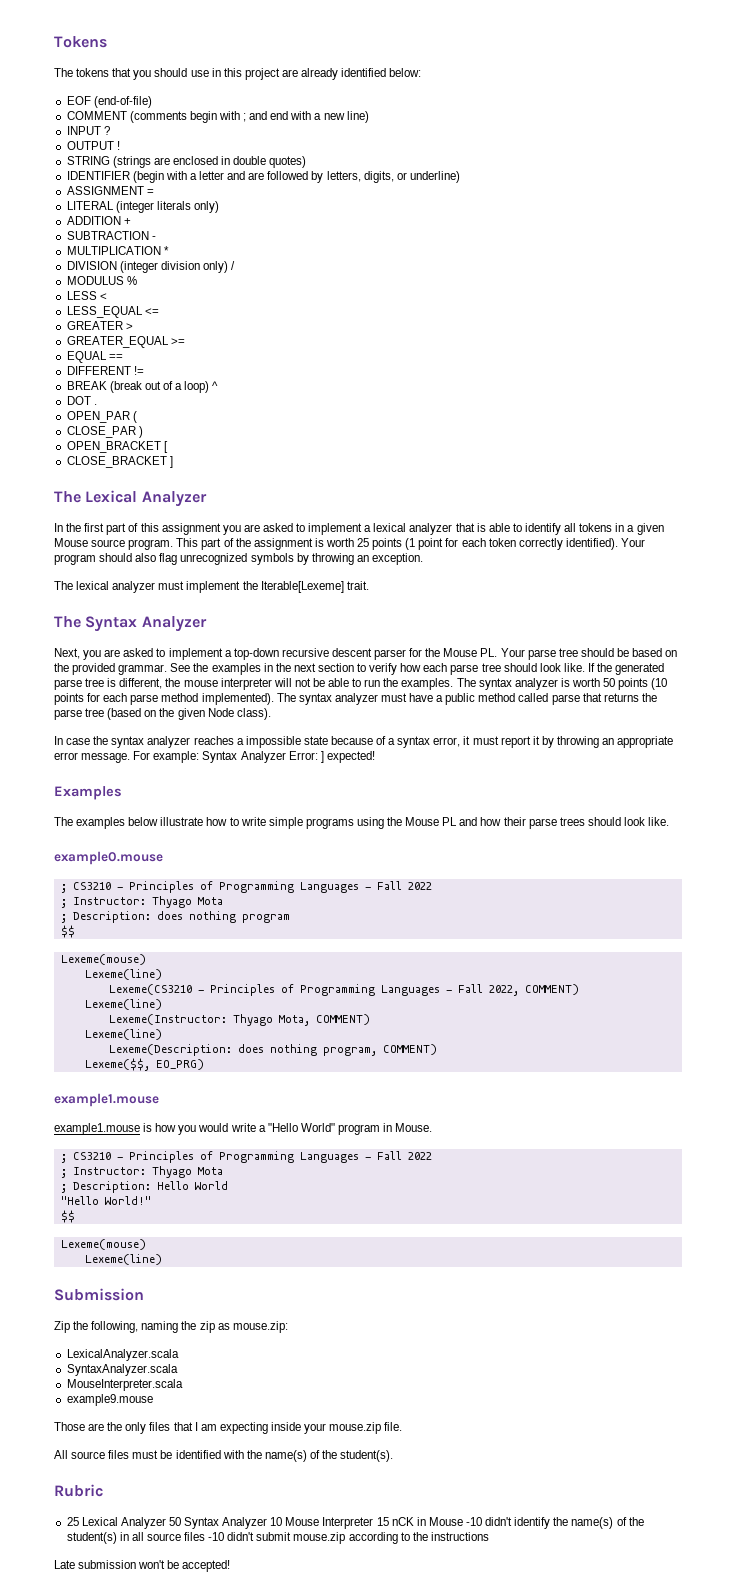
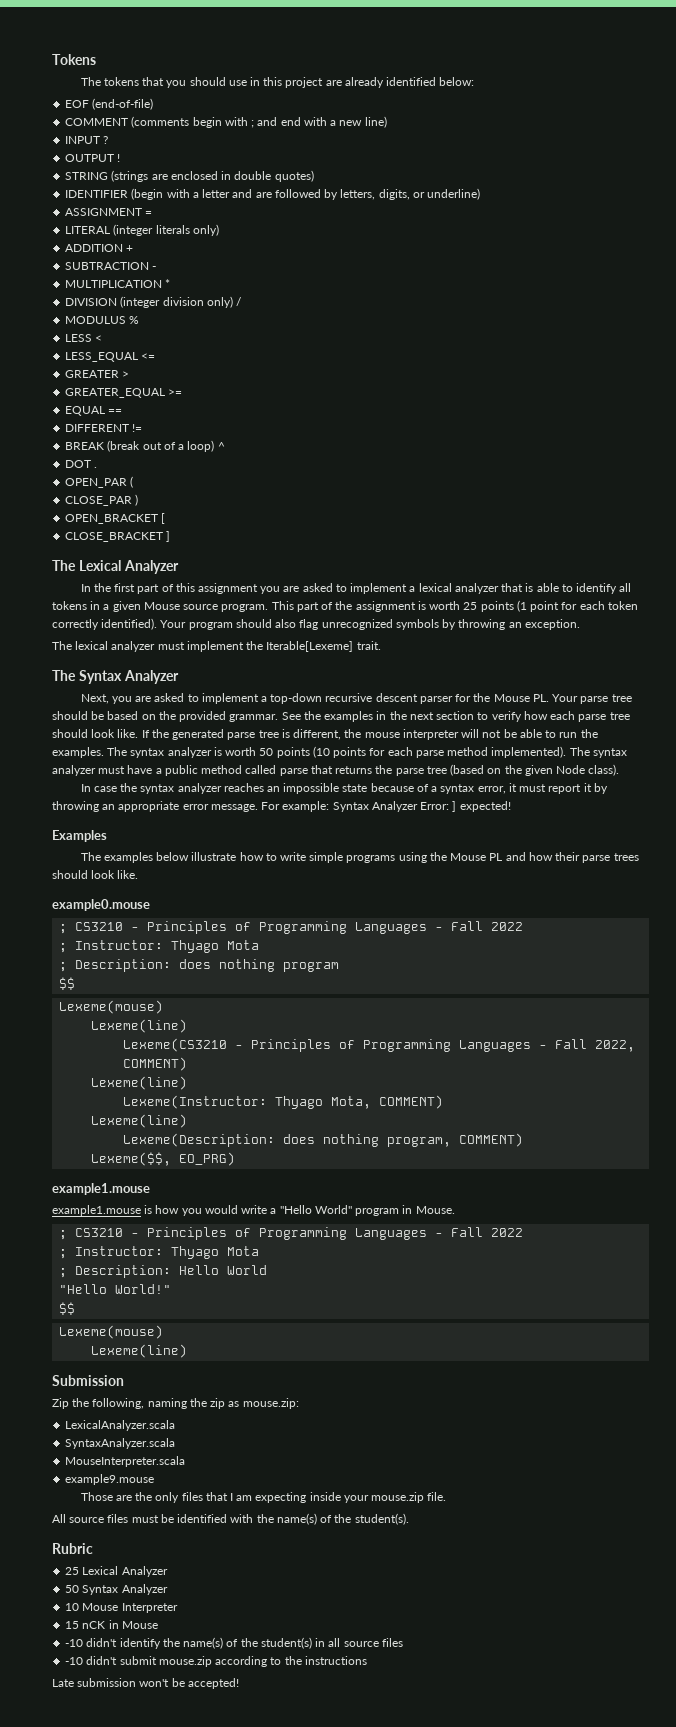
[236,738,244,745] a -> [267,786,281,792] an
(166, 1523) none -> (168, 1571) //
(268, 1523) none -> (168, 1589) //
(374, 1523) none -> (178, 1608) //
(463, 1521) none -> (158, 1625) //
(206, 1536) none -> (403, 1642) //

